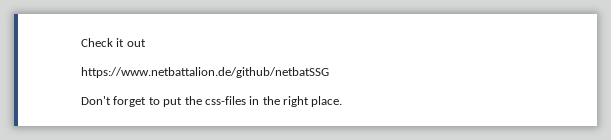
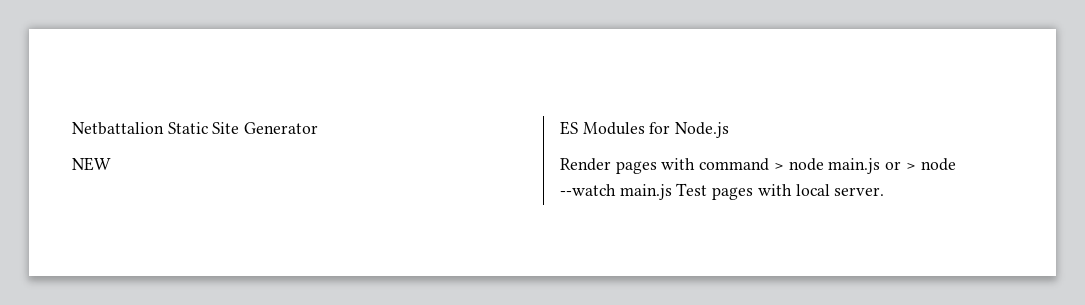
[81,38,146,47] [81,67,329,78] [81,96,343,107] Check it out // https://www.netbattalion.de/github/netbatSSG // Don't forget to put the css-files in the right place. -> [72,122,319,135] [72,157,111,171] [560,121,730,138] [560,158,956,174] [560,183,885,200] Netbattalion Static Site Generator // NEW // ES Modules for Node.js // Render pages with command > node main.js or > node --watch main.js Test pages with local server.

